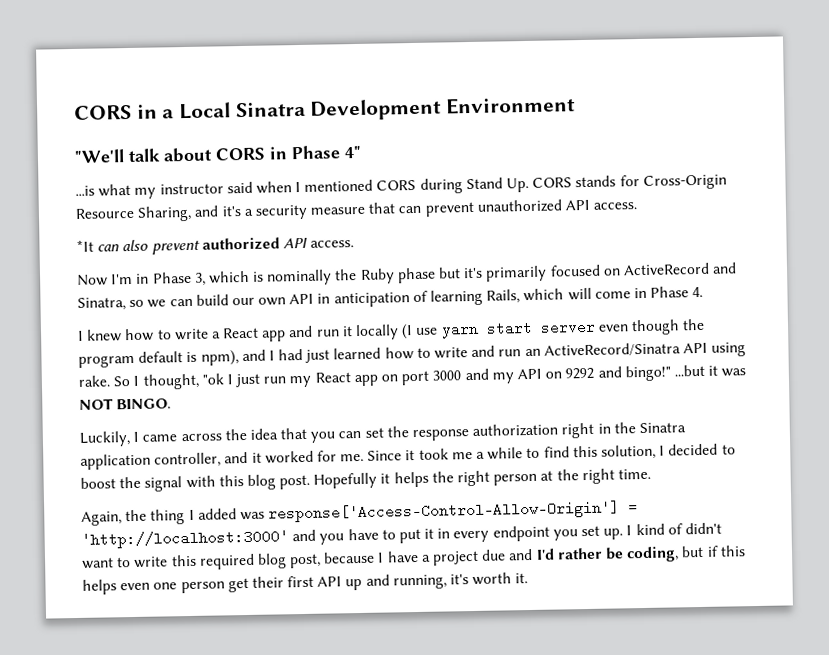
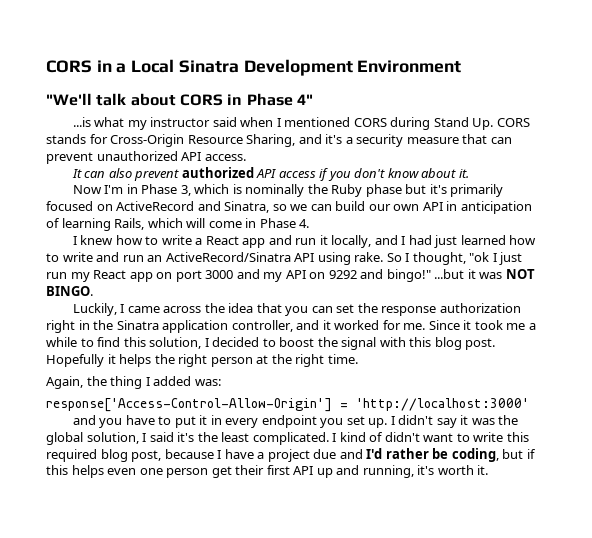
[76,239,94,252] *It -> [71,169,82,178] It
[310,240,355,248] access. -> [278,168,469,181] access if you don't know about it.
[355,318,706,341] [78,350,239,368] locally (I use yarn start server even though the program default is npm), -> [331,235,372,248] locally,
[239,511,265,521] was -> [194,379,221,386] was: //
(289, 539) none -> (529, 404) //
(633, 530) none -> [398,415,519,428] [46,432,337,445] didn't say it was the global solution, I said it's the least complicated. I

